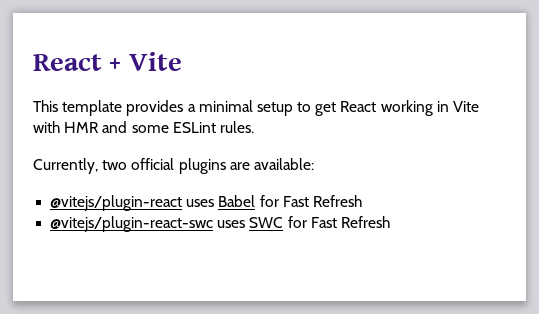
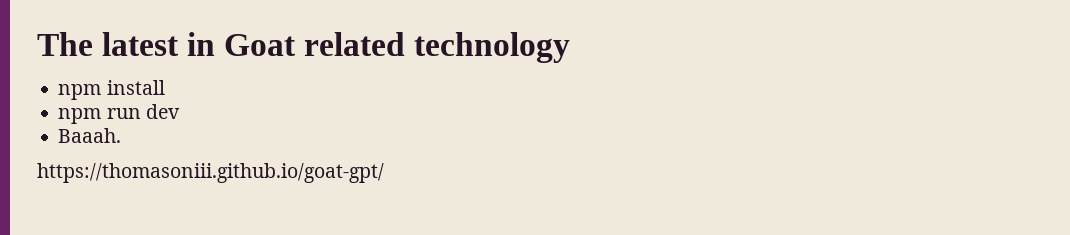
[33,52,182,71] [33,100,480,116] [33,121,254,133] [33,158,314,174] [50,195,362,211] [50,216,390,232] React + Vite // This template provides a minimal setup to get React working in Vite with HMR and some ESLint rules. // Currently, two official plugins are available: // @vitejs/plugin-react uses Babel for Fast Refresh // @vitejs/plugin-react-swc uses SWC for Fast Refresh -> [37,32,571,63] [58,80,165,100] [58,104,180,124] [58,128,122,143] [37,163,384,183] The latest in Goat related technology // npm install // npm run dev // Baaah. // https://thomasoniii.github.io/goat-gpt/

